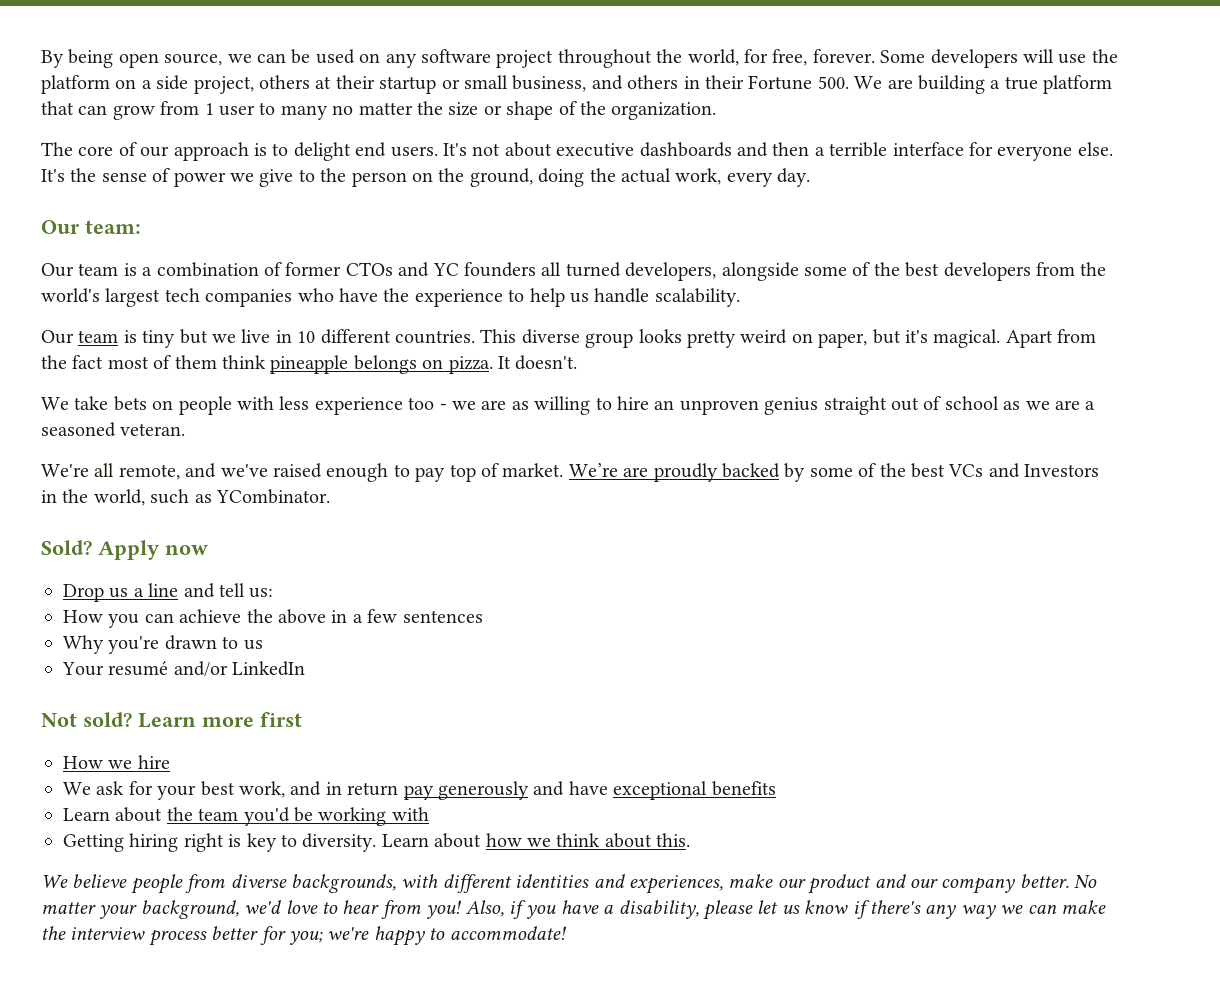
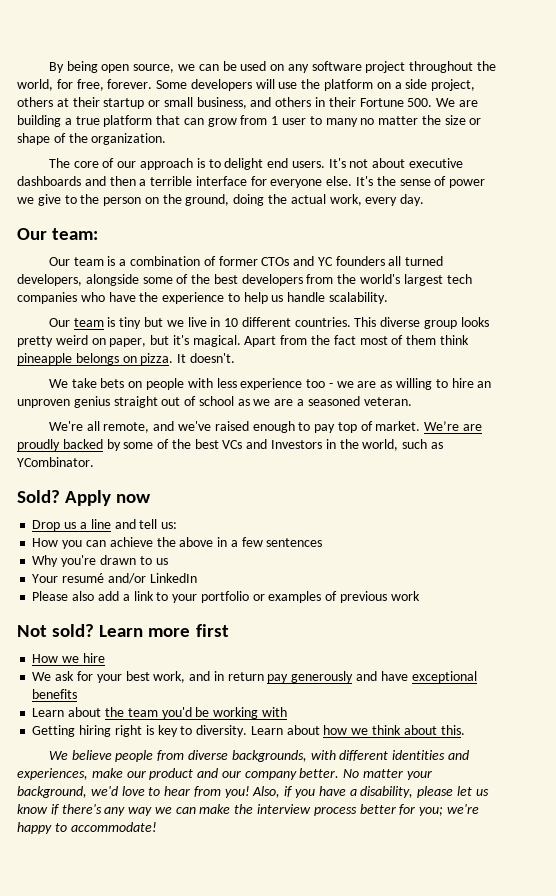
(306, 668) none -> [32,591,420,603] // Please also add a link to your portfolio or examples of previous work

